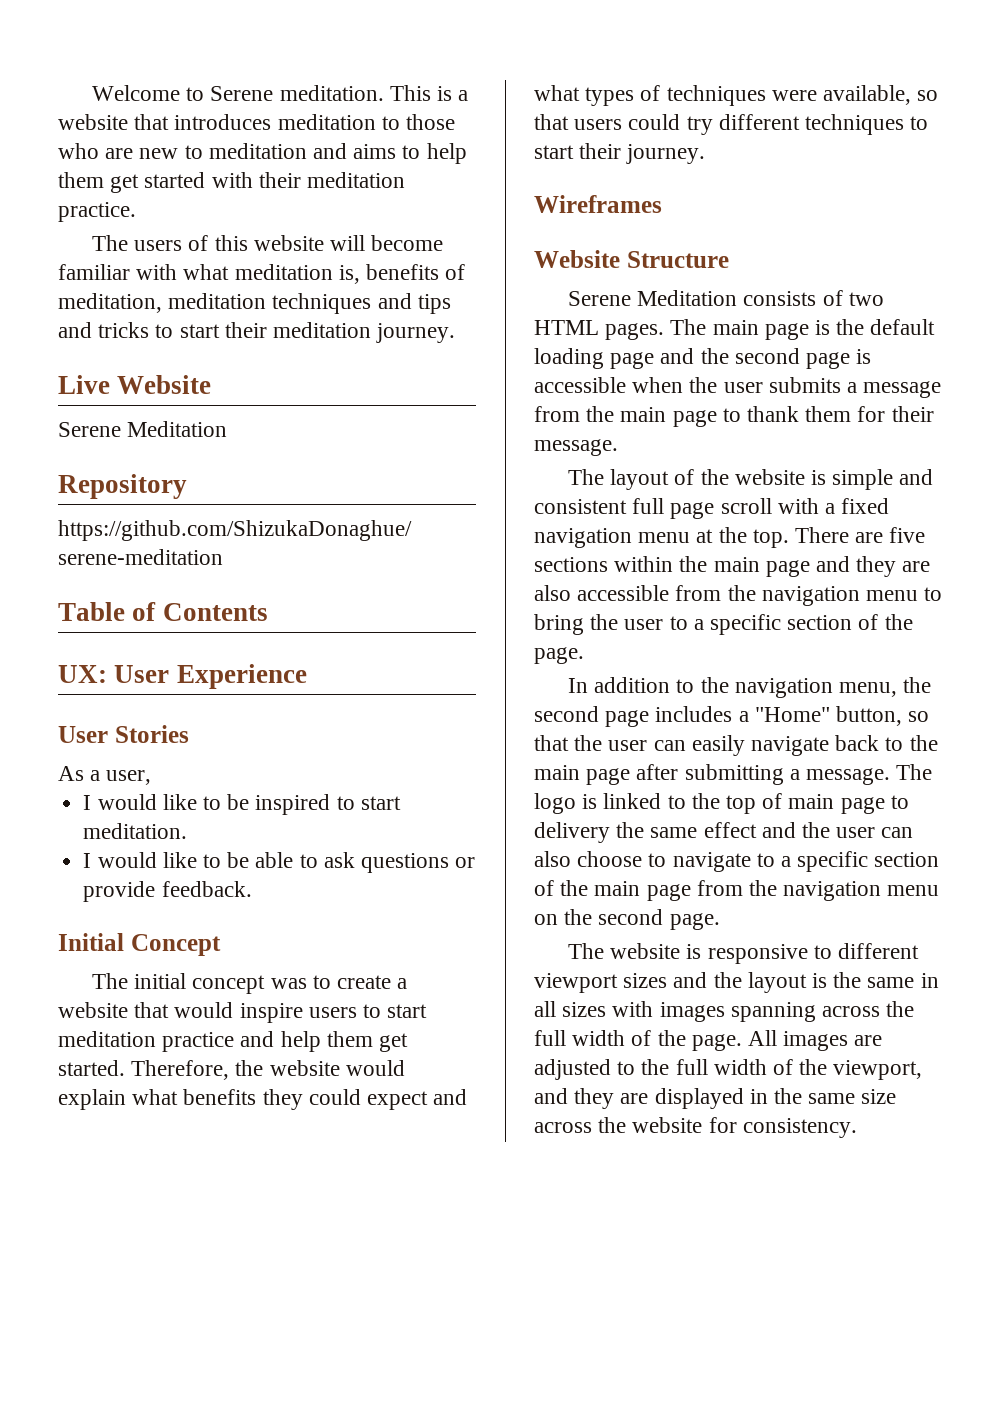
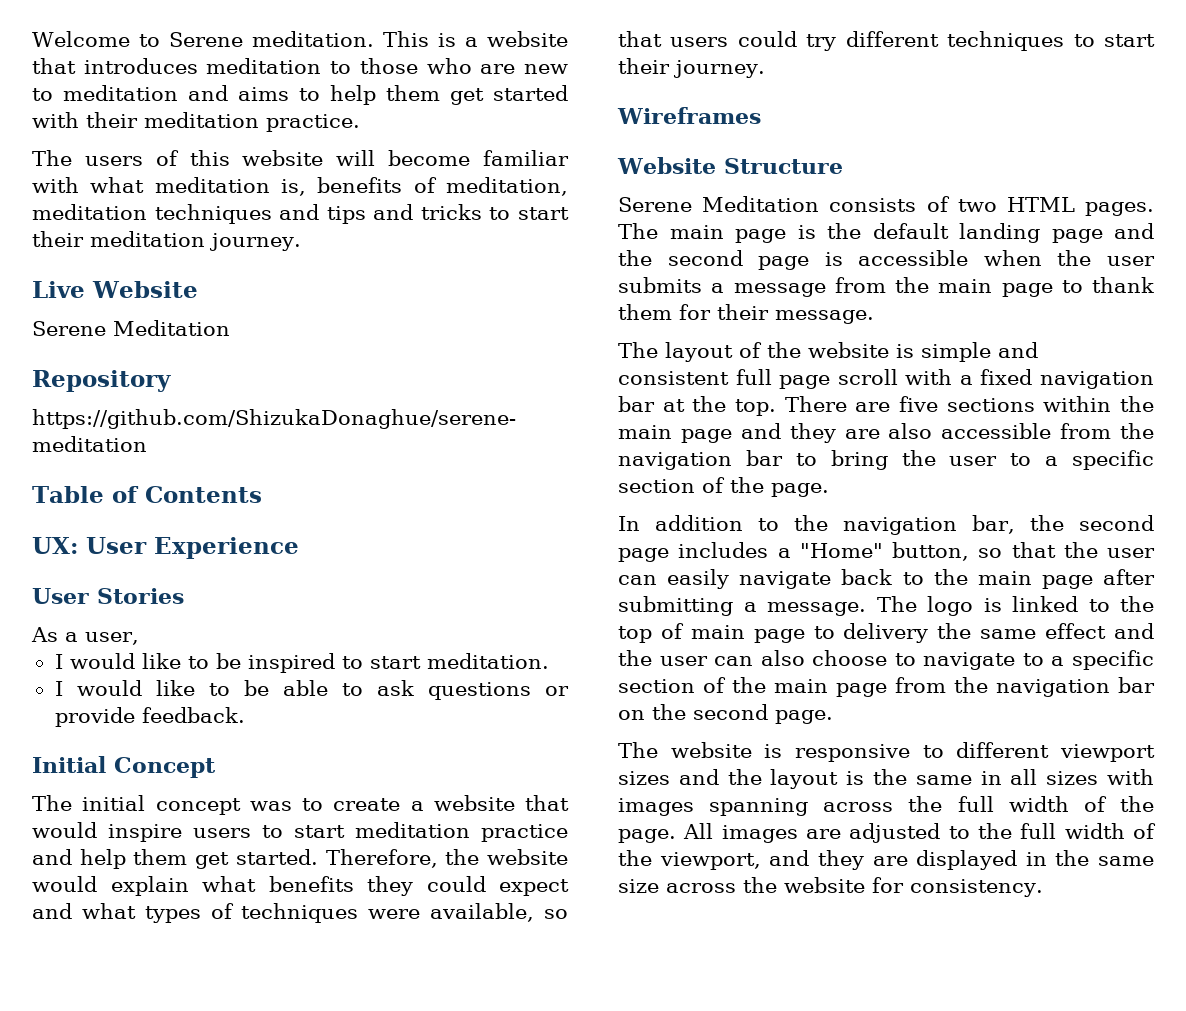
[534,348,604,369] loading -> [959,223,1040,243] landing
[638,532,691,543] menu -> [618,396,655,412] bar
[866,590,919,601] menu -> [745,450,783,466] bar
[838,682,897,697] menu, -> [972,515,1016,534] bar,
[887,885,940,896] menu -> [1118,677,1155,693] bar

